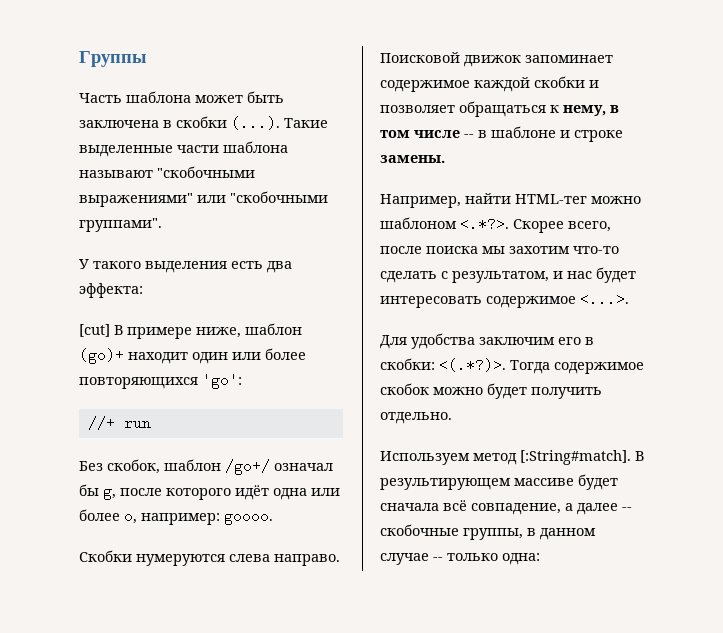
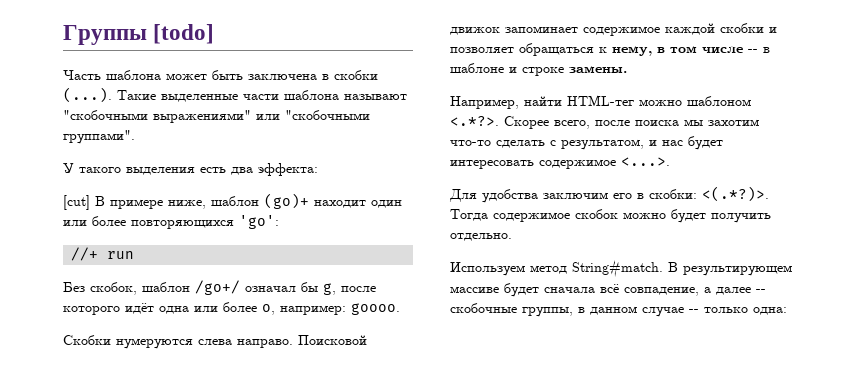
(146, 59) none -> [153,24,215,44] [todo]
[520,450,631,465] [:String#match]. -> [572,260,663,278] String#match.

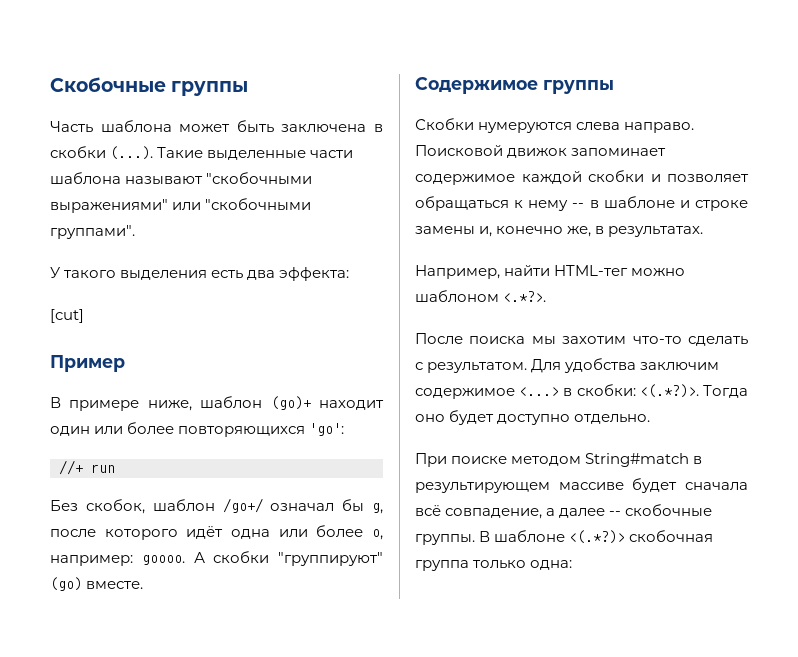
[63,24,215,45] Группы [todo] -> [50,77,249,96] Скобочные группы
(90, 202) none -> [50,355,125,372] // Пример //
(400, 309) none -> [193,551,383,566] [50,577,144,591] [415,77,614,94] А скобки "группируют" (go) вместе. // Содержимое группы
[612,45,743,56] нему, в том числе -> [528,200,569,211] нему
[569,65,627,73] замены. -> [415,226,704,237] замены и, конечно же, в результатах.
[504,116,630,129] Скорее всего, после -> [415,333,463,344] // После
[561,136,723,150] [450,157,670,169] результатом, и нас будет интересовать содержимое <...>. // -> [427,362,528,373] результатом.
[613,193,632,199] его -> [415,387,560,399] содержимое <...>
[493,209,771,223] [450,233,512,241] [450,260,678,278] содержимое скобок можно будет получить отдельно. // Используем метод String#match. В -> [415,410,651,425] [415,453,703,467] оно будет доступно отдельно. // При поиске методом String#match в
[522,306,699,317] группы, в данном случае -- -> [415,530,714,545] [415,560,469,571] группы. В шаблоне <(.*?)> скобочная группа

